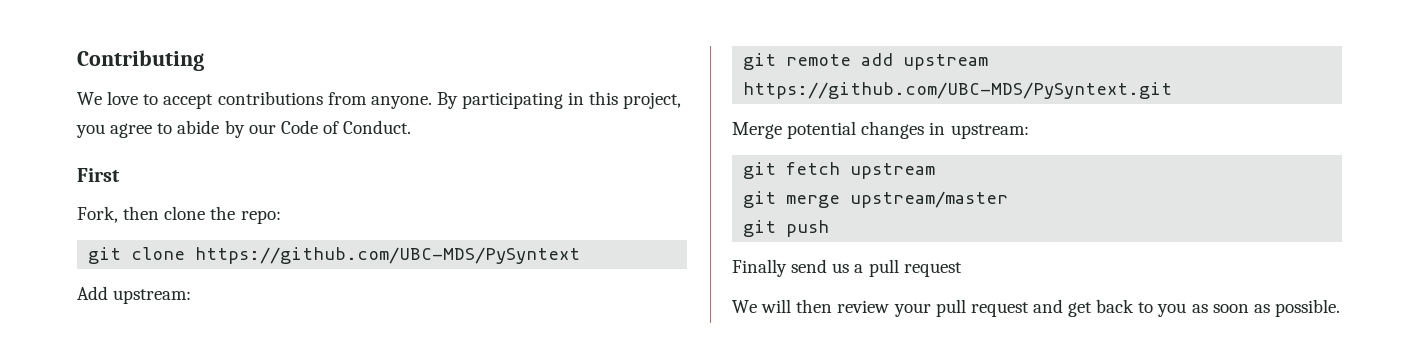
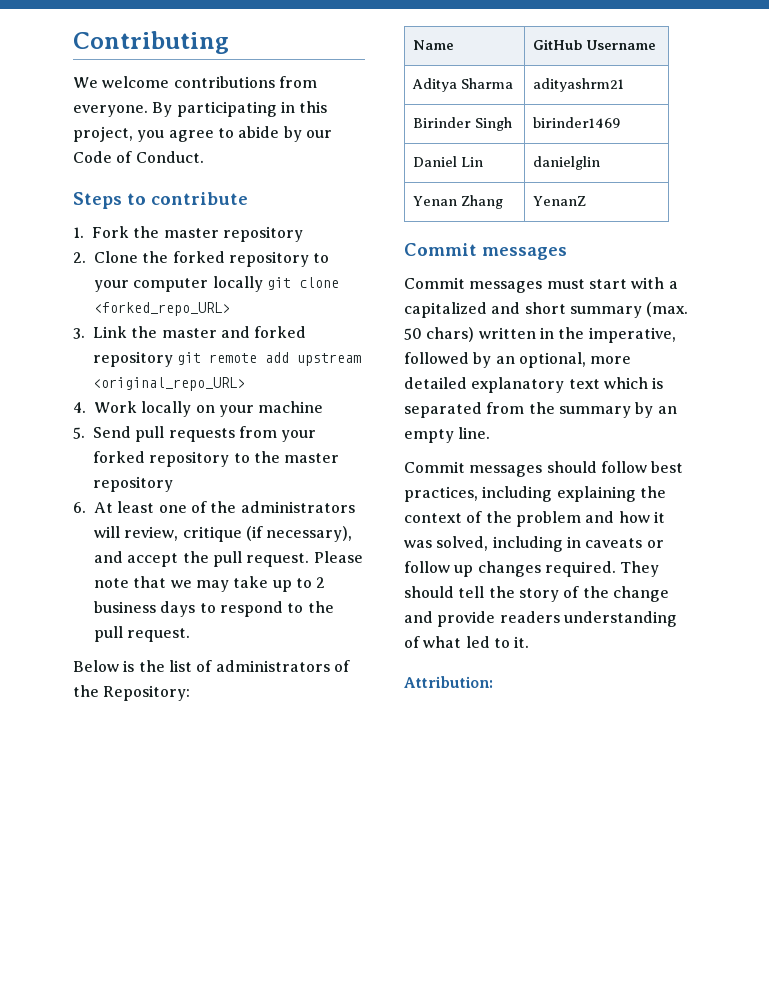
[107,91,214,109] love to accept -> [102,76,170,88] welcome
[370,96,432,109] anyone. -> [73,105,148,117] everyone.
[77,168,120,182] [77,206,281,224] [88,247,581,264] [77,286,192,304] [743,53,989,70] [743,82,1173,99] [732,121,1029,139] [743,162,936,179] [743,191,1009,208] [743,220,830,237] [732,259,962,277] [732,299,1340,317] First // Fork, then clone the repo: // git clone https://github.com/UBC-MDS/PySyntext // Add upstream: // git remote add upstream https://github.com/UBC-MDS/PySyntext.git // Merge potential changes in upstream: // git fetch upstream // git merge upstream/master // git push // Finally send us a pull request // We will then review your pull request and get back to you as soon as possible. -> [73,192,248,209] [73,226,303,242] [73,251,330,267] [94,276,339,292] [94,302,230,316] [73,326,307,339] [93,351,362,367] [93,377,245,391] [73,401,324,417] [73,426,317,442] [93,451,340,467] [93,476,173,492] [73,501,355,513] [94,526,353,542] [94,551,363,567] [94,576,326,592] [94,601,334,617] [94,626,191,642] [73,660,350,672] [73,685,191,701] [413,40,455,50] [533,39,657,50] [412,78,514,92] [533,78,625,92] [413,117,513,131] [533,117,622,128] [413,156,484,167] [533,156,601,170] [413,195,504,209] [533,196,587,206] [404,243,567,260] [404,277,678,293] [404,302,689,318] [404,327,676,343] [404,352,632,368] [404,377,664,393] [404,402,677,418] [404,427,491,443] [404,461,684,477] [404,486,666,502] [404,511,665,527] [404,536,664,552] [404,561,660,577] [404,586,669,602] [404,611,677,627] [404,636,530,648] [404,676,493,688] Steps to contribute // 1. Fork the master repository // 2. Clone the forked repository to your computer locally git clone <forked_repo_URL> // 3. Link the master and forked repository git remote add upstream <original_repo_URL> // 4. Work locally on your machine // 5. Send pull requests from your forked repository to the master repository // 6. At least one of the administrators will review, critique (if necessary), and accept the pull request. Please note that we may take up to 2 business days to respond to the pull request. // Below is the list of administrators of the Repository: // Name | GitHub Username // Aditya Sharma | adityashrm21 // Birinder Singh | birinder1469 // Daniel Lin | danielglin // Yenan Zhang | YenanZ // Commit messages // Commit messages must start with a capitalized and short summary (max. 50 chars) written in the imperative, followed by an optional, more detailed explanatory text which is separated from the summary by an empty line. // Commit messages should follow best practices, including explaining the context of the problem and how it was solved, including in caveats or follow up changes required. They should tell the story of the change and provide readers understanding of what led to it. // Attribution:

